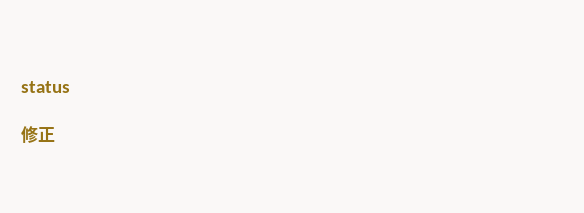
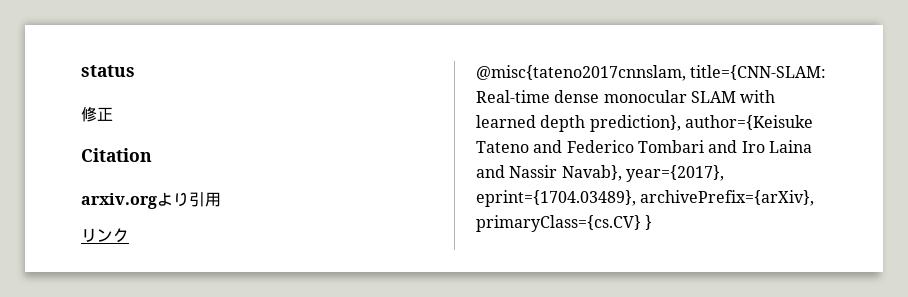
(55, 134) none -> [81,148,152,162] [81,192,221,209] [81,228,129,243] [476,65,827,81] [476,90,776,103] [476,115,813,132] [476,140,812,153] [476,165,724,182] [476,190,815,207] [476,215,653,232] // Citation // arxiv.orgより引用 // リンク // @misc{tateno2017cnnslam, title={CNN-SLAM: Real-time dense monocular SLAM with learned depth prediction}, author={Keisuke Tateno and Federico Tombari and Iro Laina and Nassir Navab}, year={2017}, eprint={1704.03489}, archivePrefix={arXiv}, primaryClass={cs.CV} }

